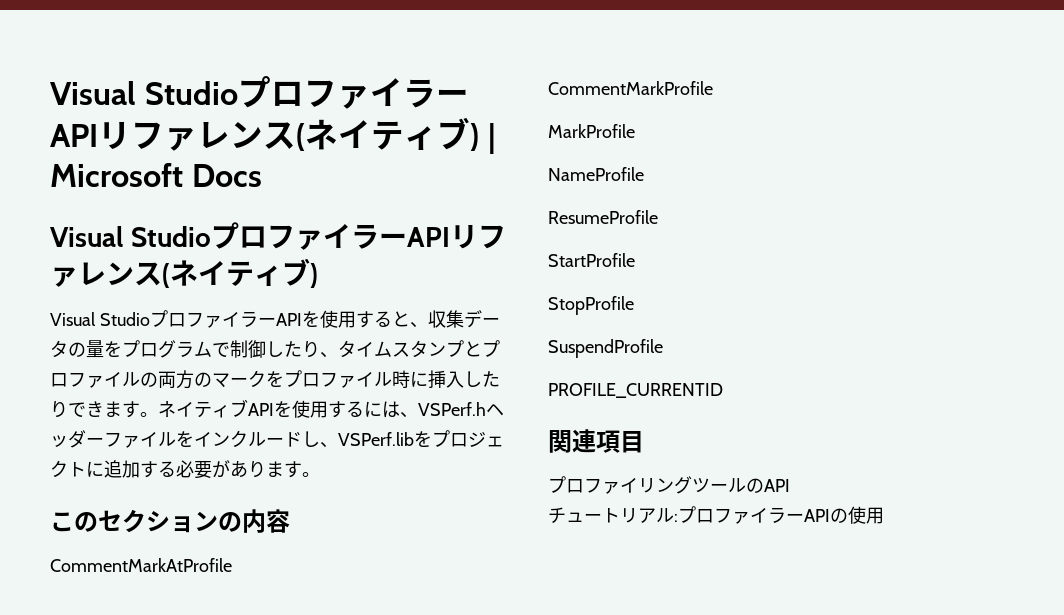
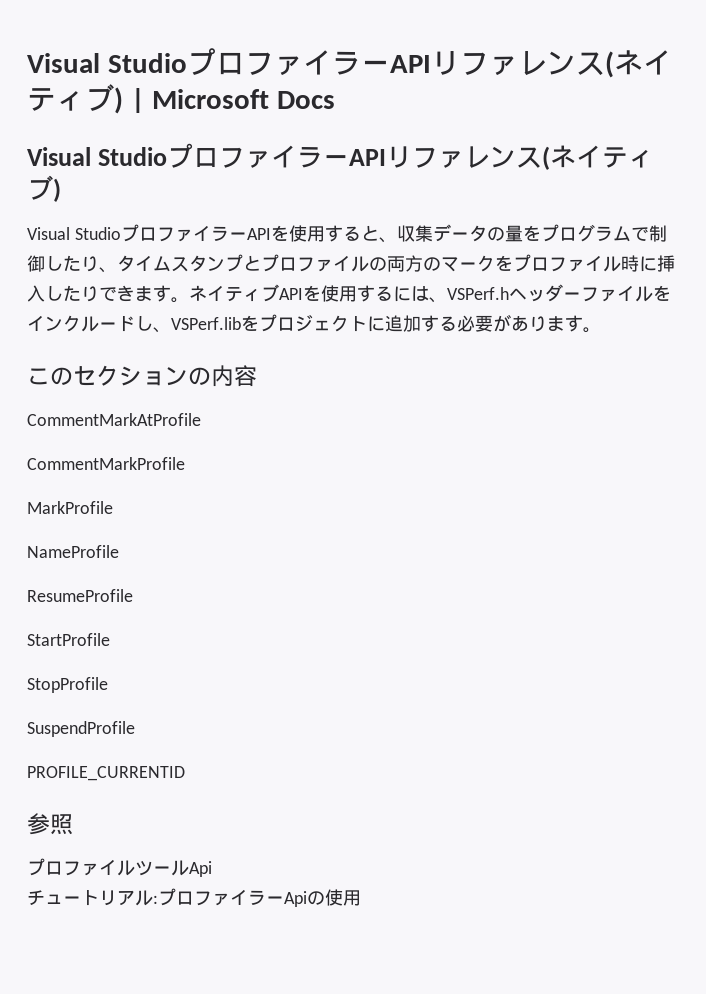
[548,429,644,453] [548,476,790,494] 関連項目 // プロファイリングツールのAPI -> [27,813,73,835] [27,858,212,877] 参照 // プロファイルツールApi
[804,509,830,522] API -> [284,891,307,907] Api

